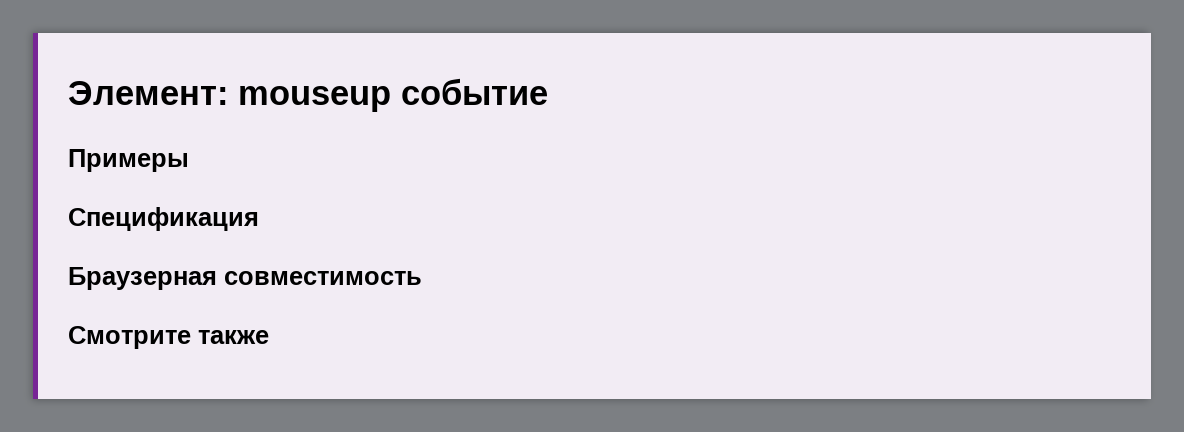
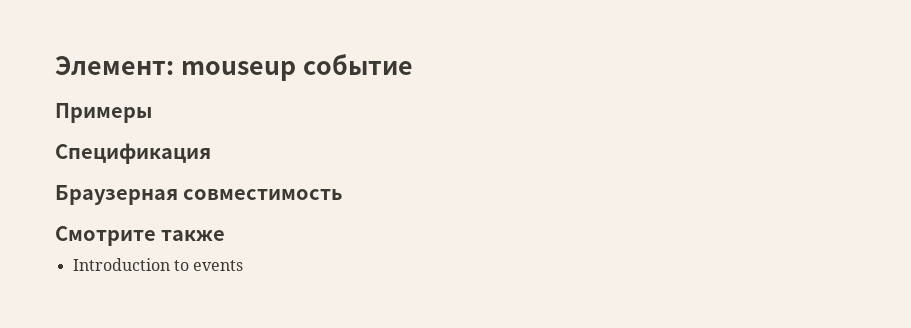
(269, 337) none -> [72,258,244,271] // Introduction to events

